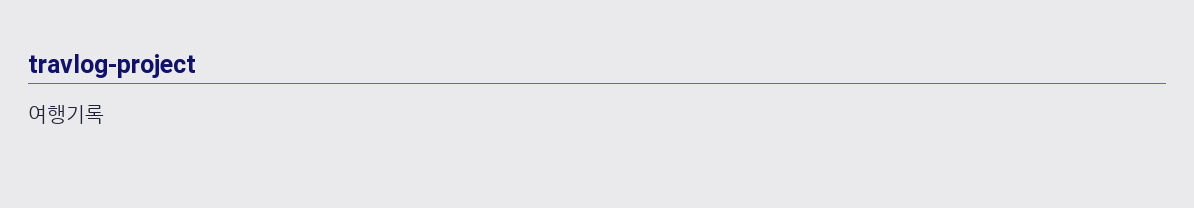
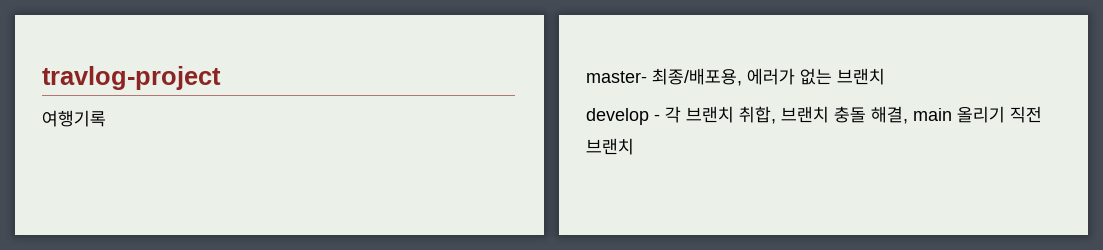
(104, 114) none -> [586,68,885,86] [586,106,1042,125] [586,138,634,155] // master- 최종/배포용, 에러가 없는 브랜치 // develop - 각 브랜치 취합, 브랜치 충돌 해결, main 올리기 직전 브랜치

